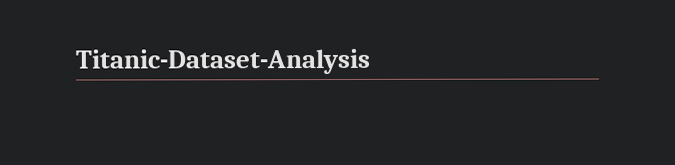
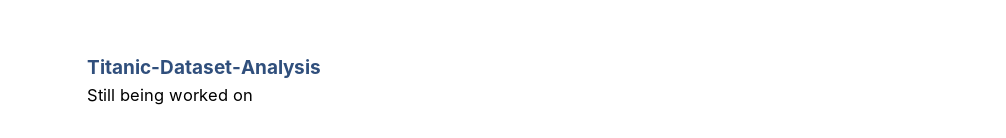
(370, 61) none -> [87,88,253,105] // Still being worked on

